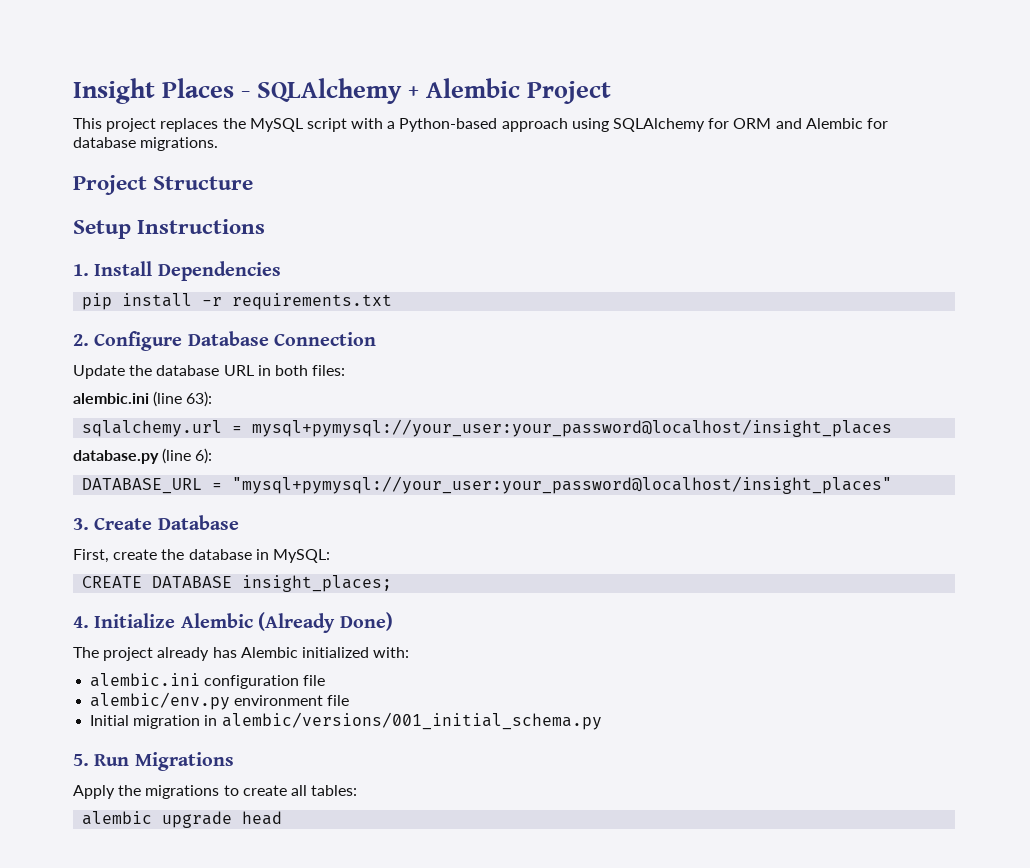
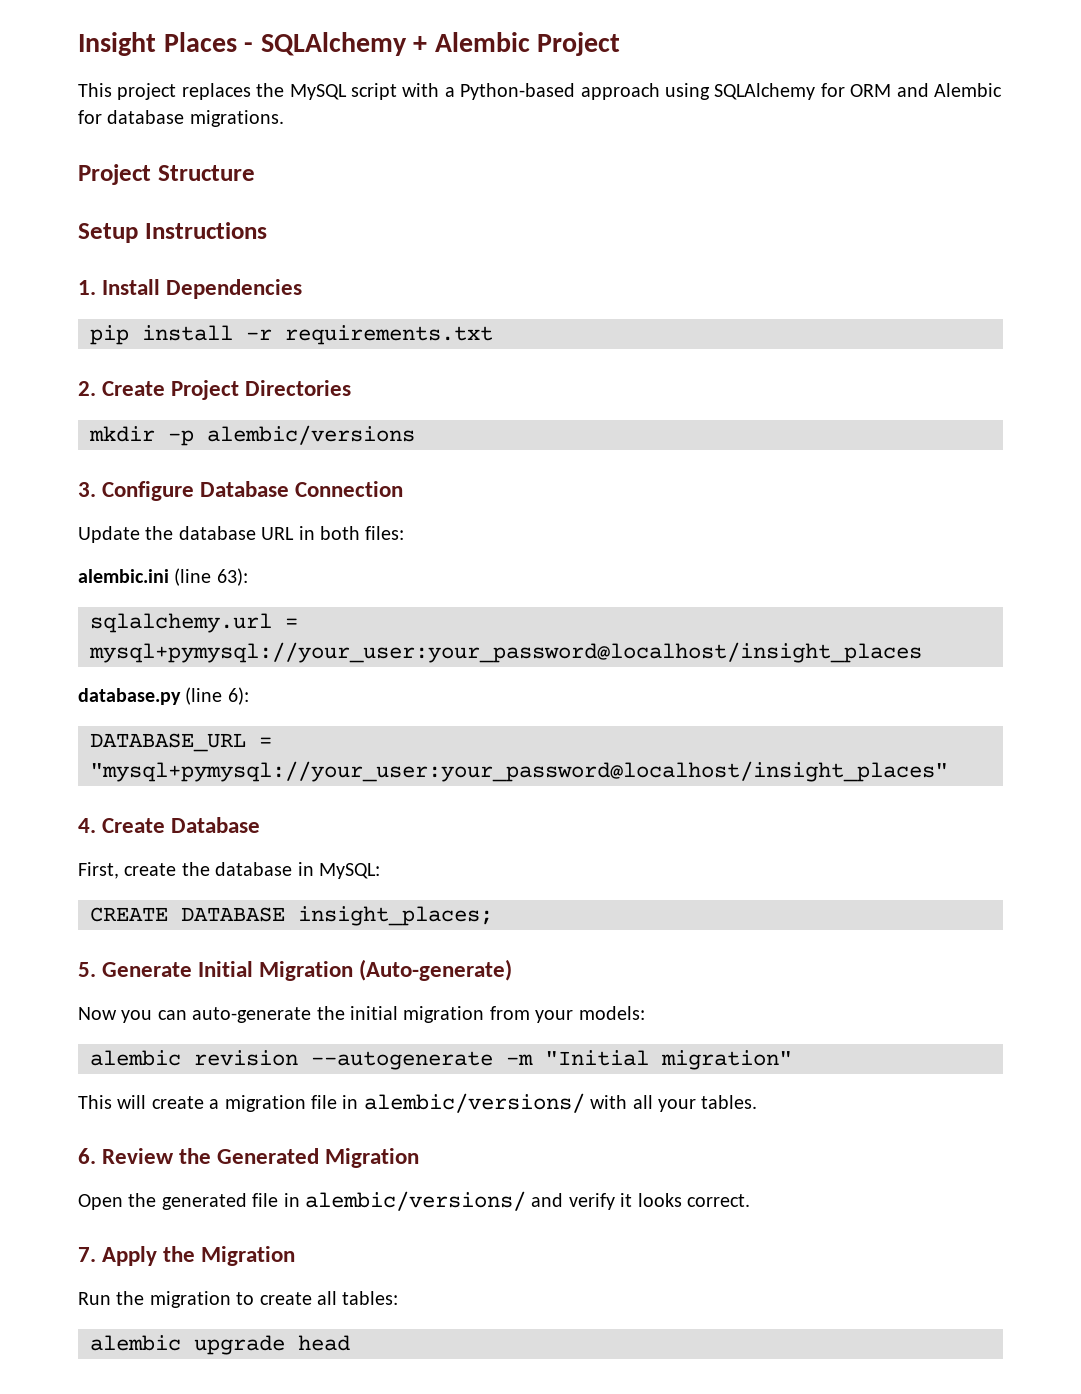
(89, 340) none -> [102,380,352,400] [89,425,415,446] [78,482,96,497] Create Project Directories // mkdir -p alembic/versions // 3.
[73,518,89,530] 3. -> [78,818,96,833] 4.
[73,612,393,633] [73,647,410,661] [90,673,326,689] [90,692,350,710] [90,712,602,730] [73,752,234,771] [73,785,220,799] 4. Initialize Alembic (Already Done) // The project already has Alembic initialized with: // alembic.ini configuration file // alembic/env.py environment file // Initial migration in alembic/versions/001_initial_schema.py // 5. Run Migrations // Apply the migrations -> [78,959,513,981] [78,1006,645,1023] [90,1050,792,1070] [78,1093,758,1113] [78,1148,420,1168] [78,1191,750,1211] [78,1246,296,1266] [78,1291,231,1308] 5. Generate Initial Migration (Auto-generate) // Now you can auto-generate the initial migration from your models: // alembic revision --autogenerate -m "Initial migration" // This will create a migration file in alembic/versions/ with all your tables. // 6. Review the Generated Migration // Open the generated file in alembic/versions/ and verify it looks correct. // 7. Apply the Migration // Run the migration

